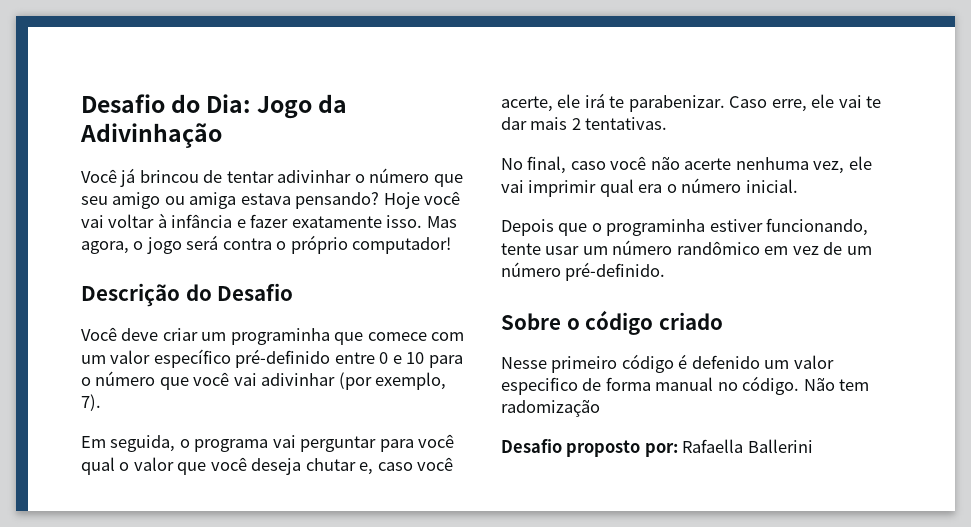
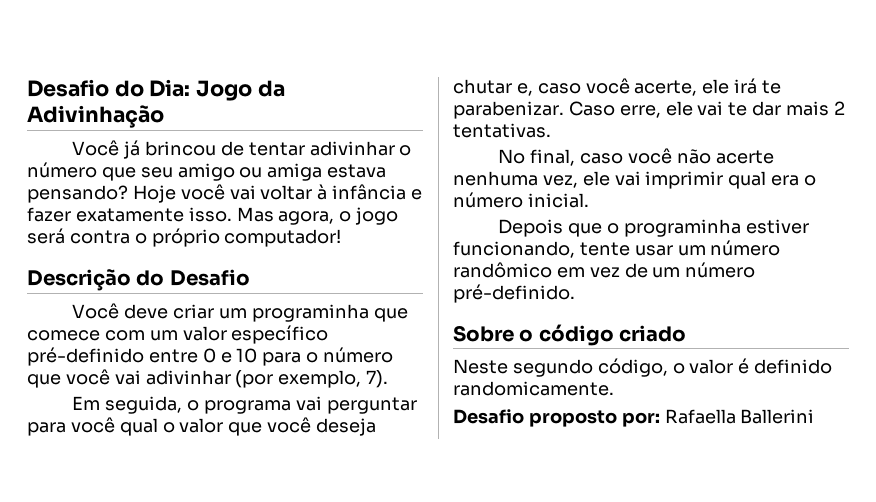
[501,354,834,373] [501,376,870,395] [501,399,600,417] Nesse primeiro código é defenido um valor especifico de forma manual no código. Não tem radomização -> [453,358,833,377] [453,381,614,396] Neste segundo código, o valor é definido randomicamente.

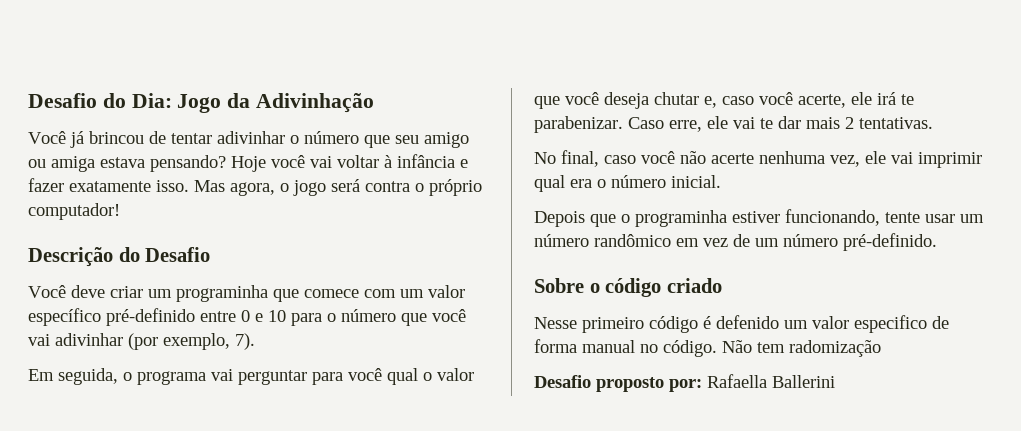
[453,358,833,377] [453,381,614,396] Neste segundo código, o valor é definido randomicamente. -> [534,315,949,333] [534,339,881,357] Nesse primeiro código é defenido um valor especifico de forma manual no código. Não tem radomização

